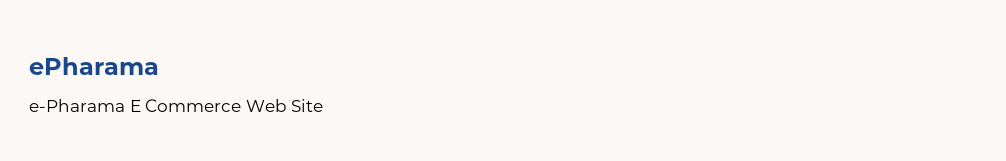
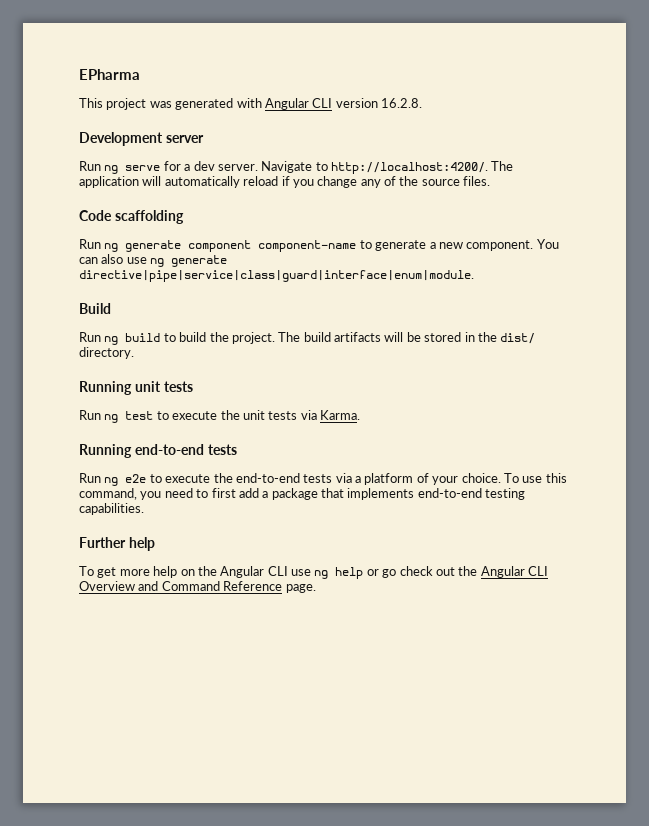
[29,57,159,75] [29,99,324,112] ePharama // e-Pharama E Commerce Web Site -> [79,69,140,80] [79,98,422,110] [79,132,204,146] [79,161,514,174] [79,176,491,188] [79,210,184,224] [79,239,559,252] [79,254,228,267] [79,270,474,282] [79,303,111,314] [79,332,536,345] [79,347,134,359] [79,381,193,395] [79,410,360,423] [79,444,237,458] [79,473,567,486] [79,488,526,500] [79,503,144,515] [79,537,155,551] [79,566,548,579] [79,581,316,593] EPharma // This project was generated with Angular CLI version 16.2.8. // Development server // Run ng serve for a dev server. Navigate to http://localhost:4200/. The application will automatically reload if you change any of the source files. // Code scaffolding // Run ng generate component component-name to generate a new component. You can also use ng generate directive|pipe|service|class|guard|interface|enum|module. // Build // Run ng build to build the project. The build artifacts will be stored in the dist/ directory. // Running unit tests // Run ng test to execute the unit tests via Karma. // Running end-to-end tests // Run ng e2e to execute the end-to-end tests via a platform of your choice. To use this command, you need to first add a package that implements end-to-end testing capabilities. // Further help // To get more help on the Angular CLI use ng help or go check out the Angular CLI Overview and Command Reference page.

